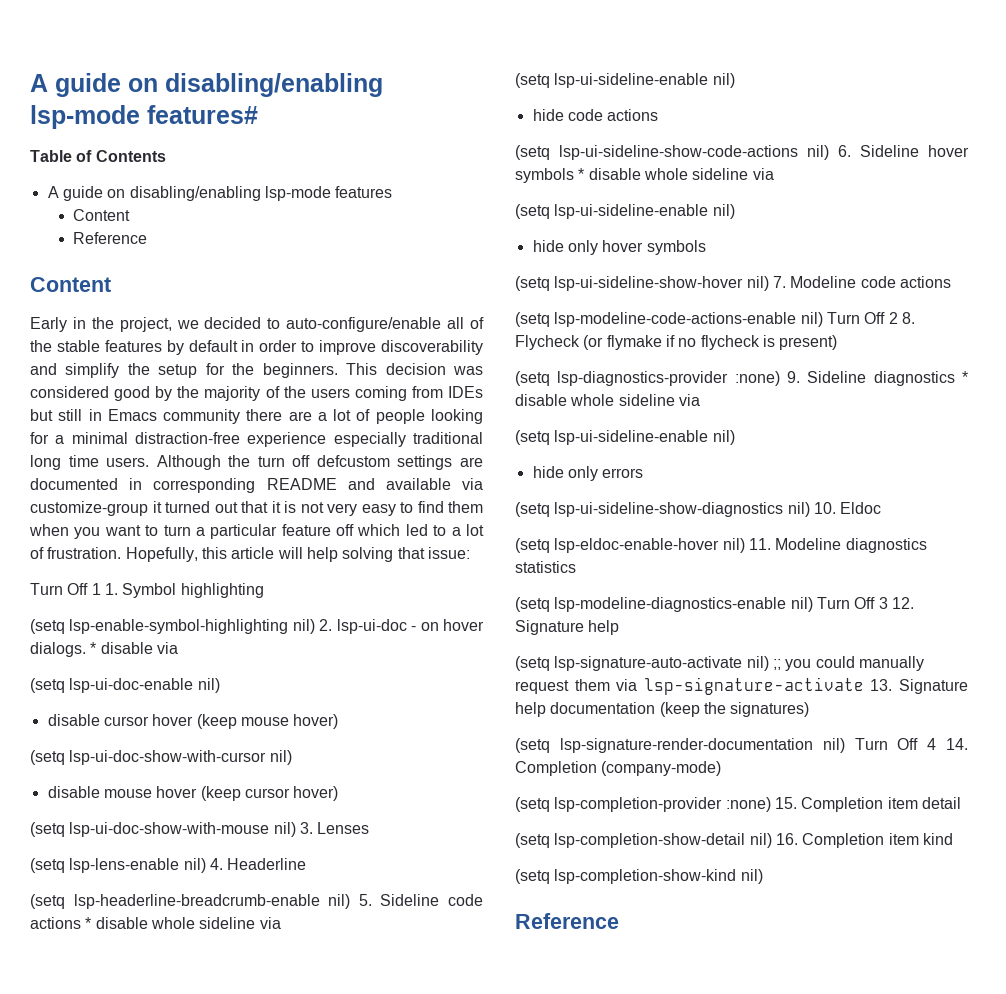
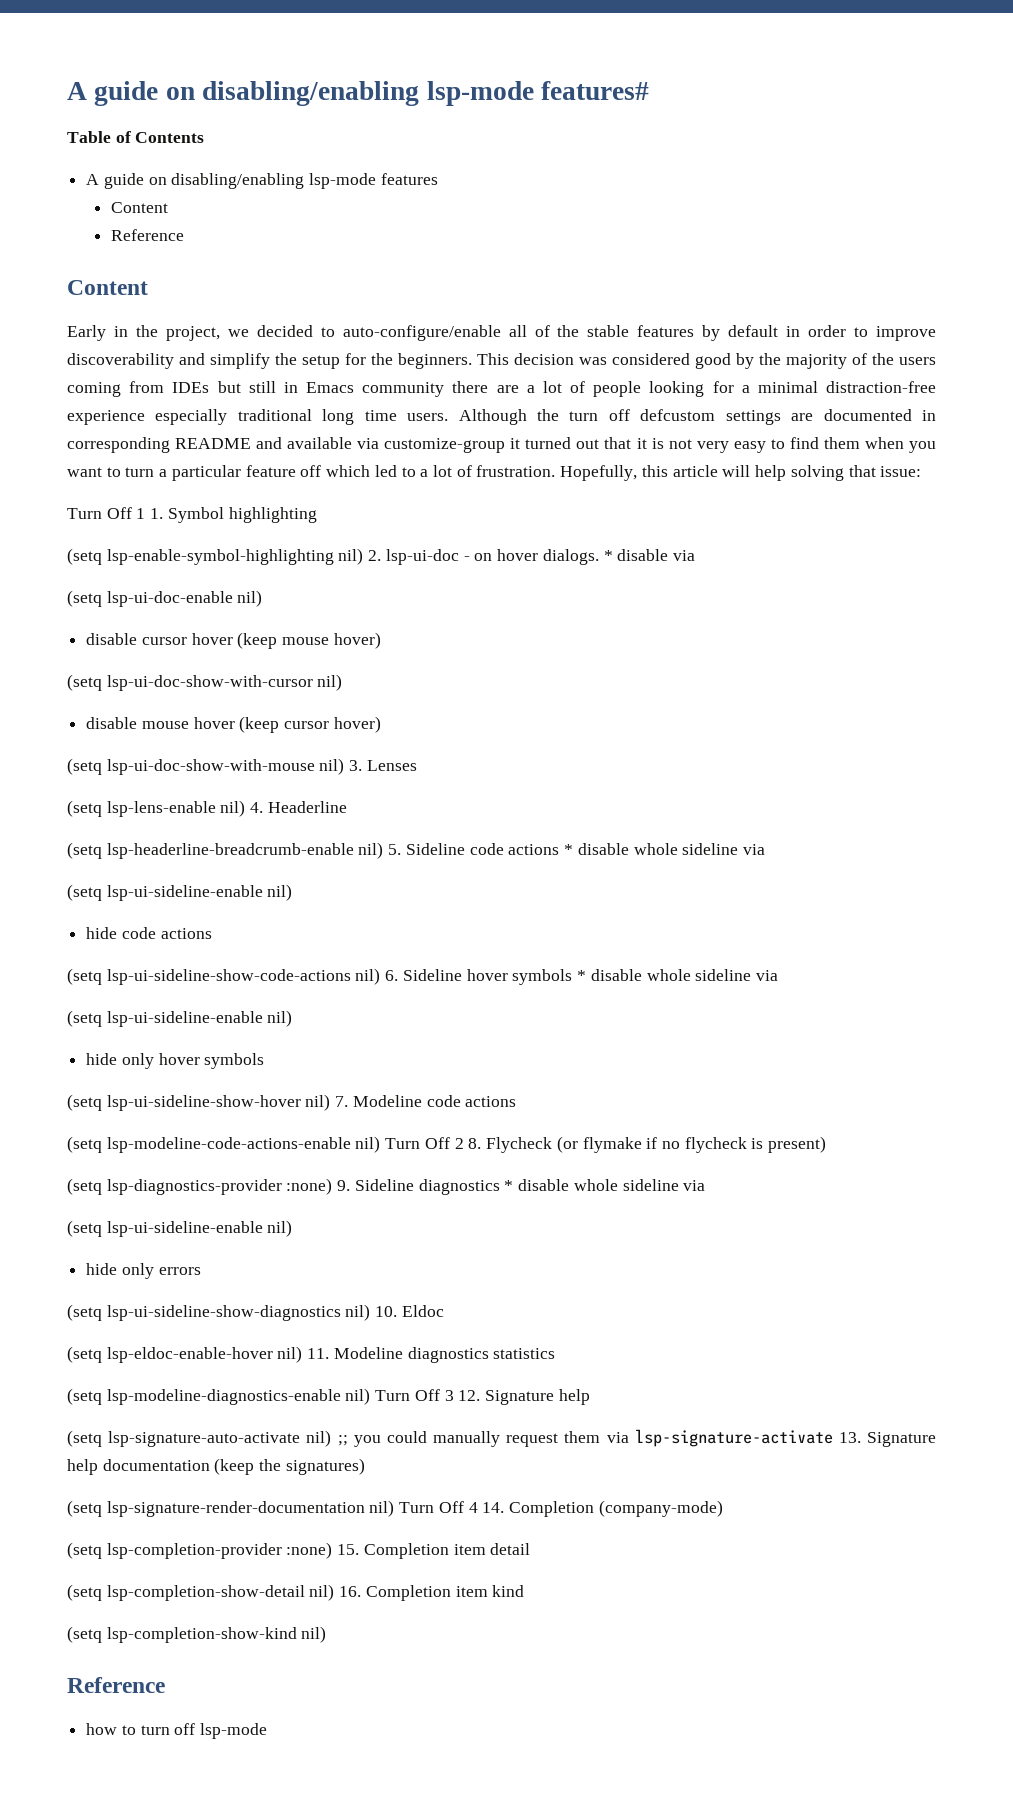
(619, 921) none -> [86,1723,268,1739] // how to turn off lsp-mode

